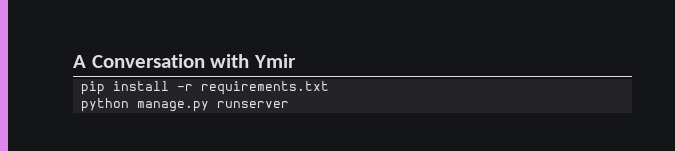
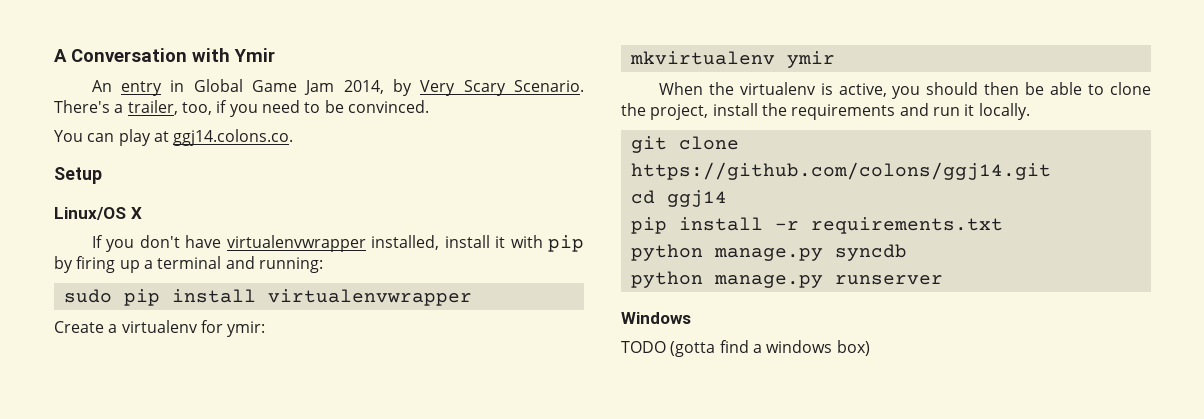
(297, 61) none -> [91,79,584,96] [54,100,429,117] [54,129,294,146] [54,167,102,184] [54,207,142,220] [91,235,584,252] [54,256,323,273] [63,289,472,306] [54,320,266,337] [629,51,835,68] [658,82,1152,99] [621,103,1030,120] [630,136,739,153] [630,162,1051,180] [630,190,727,207] // An entry in Global Game Jam 2014, by Very Scary Scenario. There's a trailer, too, if you need to be convinced. // You can play at ggj14.colons.co. // Setup // Linux/OS X // If you don't have virtualenvwrapper installed, install it with pip by firing up a terminal and running: // sudo pip install virtualenvwrapper // Create a virtualenv for ymir: // mkvirtualenv ymir // When the virtualenv is active, you should then be able to clone the project, install the requirements and run it locally. // git clone https://github.com/colons/ggj14.git // cd ggj14
(330, 88) none -> [630,244,907,261] // python manage.py syncdb
(290, 104) none -> [621,312,691,324] [621,340,870,357] // Windows // TODO (gotta find a windows box)

